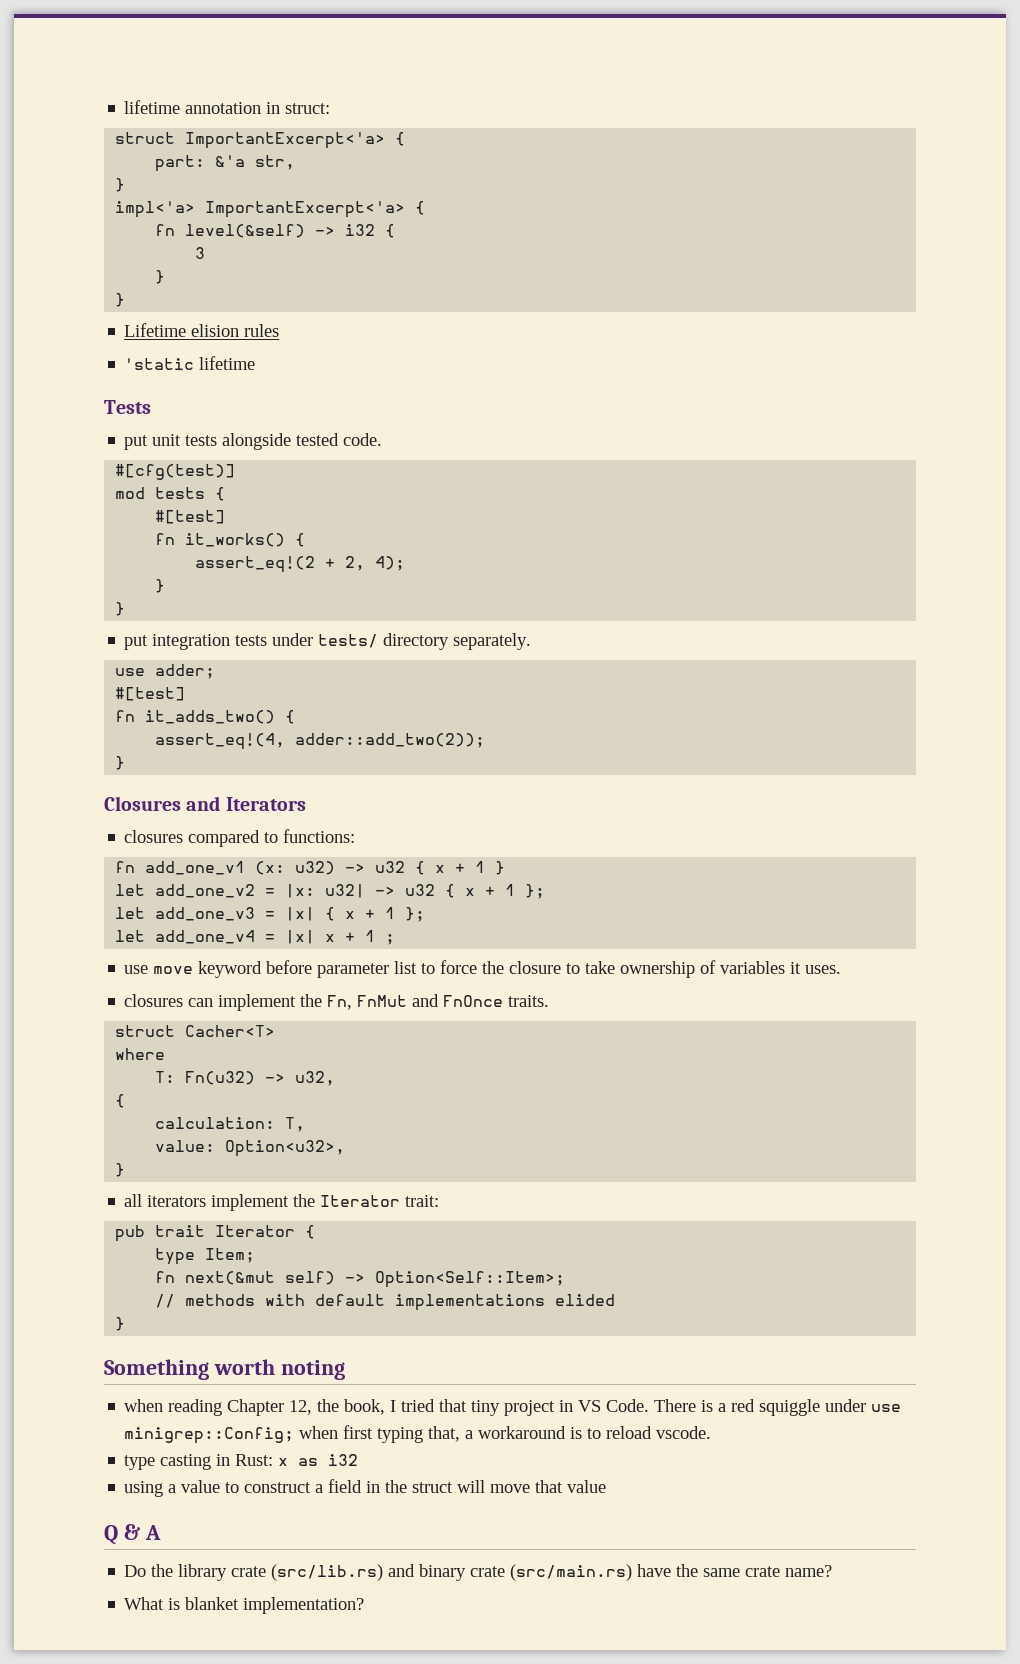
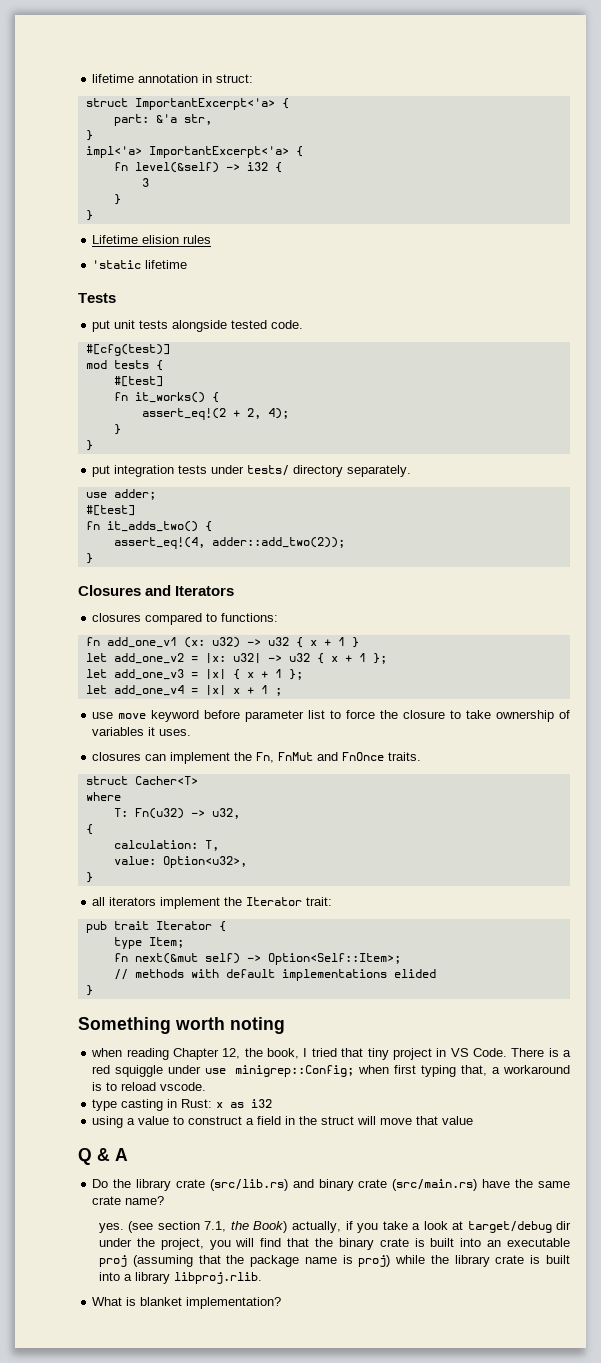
(833, 1571) none -> [98,1221,571,1233] [98,1238,570,1250] [98,1255,570,1267] [98,1272,262,1284] // yes. (see section 7.1, the Book) actually, if you take a look at target/debug dir under the project, you will find that the binary crate is built into an executable proj (assuming that the package name is proj) while the library crate is built into a library libproj.rlib.

